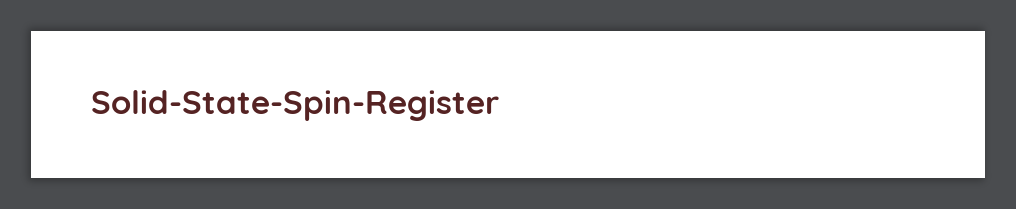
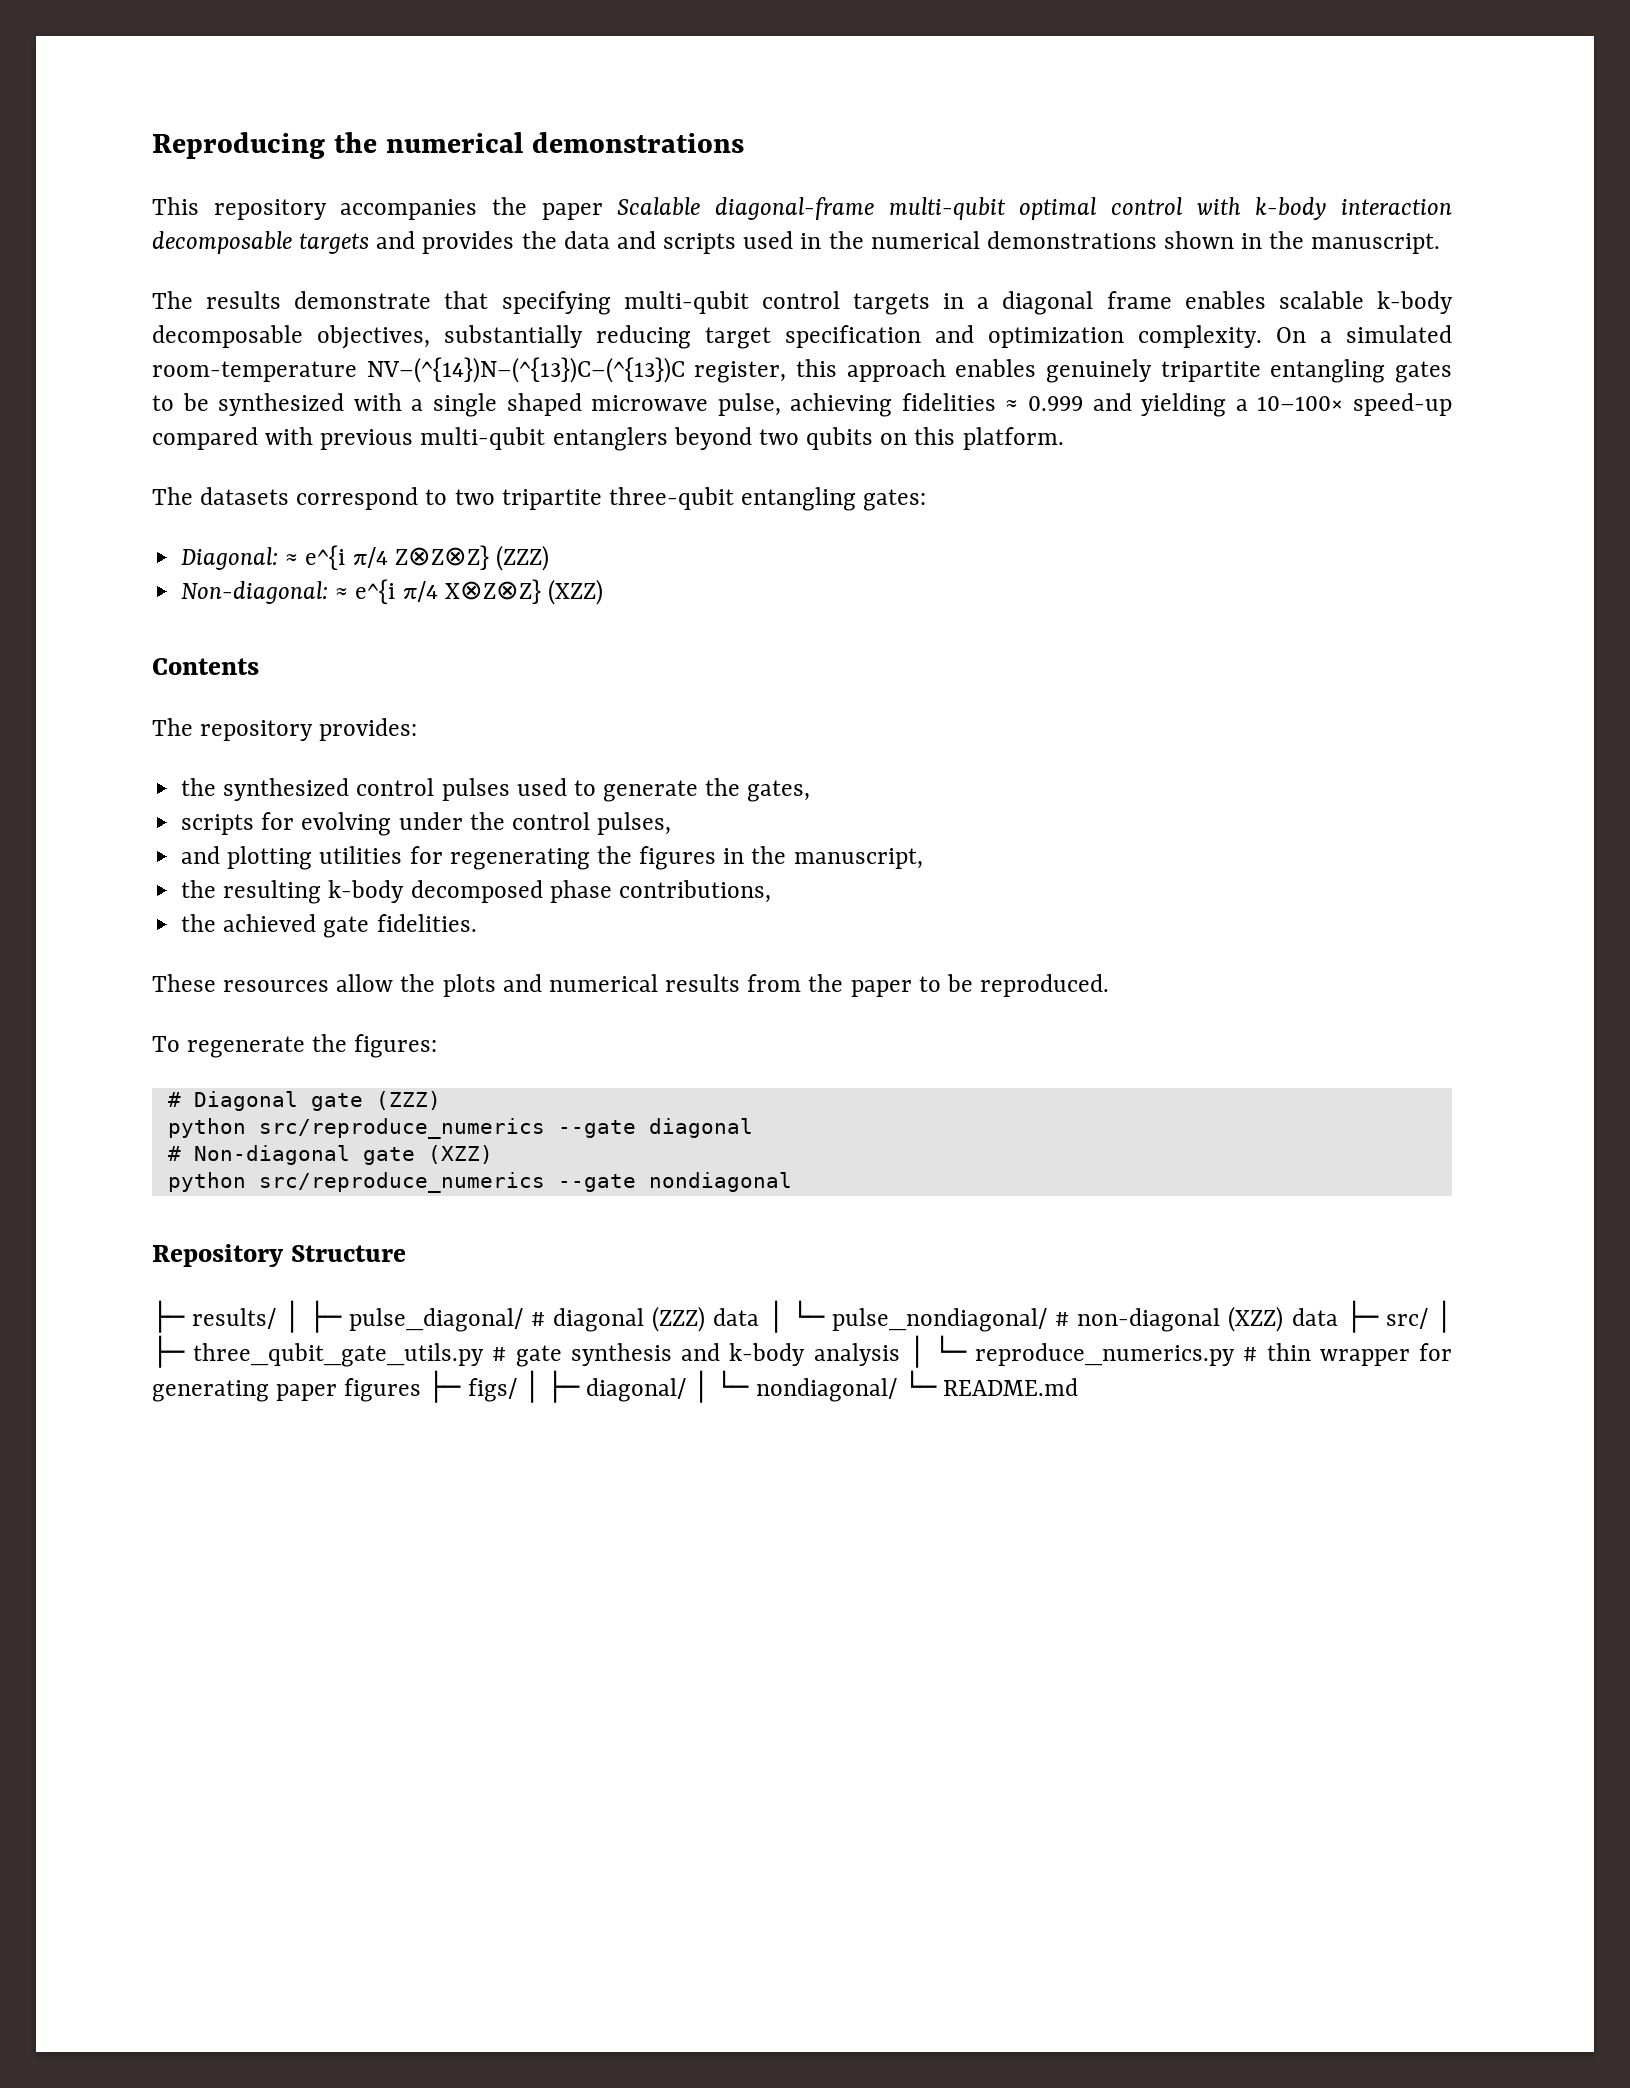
[91,90,499,121] Solid-State-Spin-Register -> [152,132,744,159] [152,197,1452,220] [152,231,1441,254] [152,291,1453,315] [152,325,1452,349] [152,357,1452,383] [152,393,1452,417] [152,427,1064,451] [152,487,927,511] [181,545,549,571] [181,579,603,605] [152,658,259,675] [152,718,418,741] [181,778,811,802] [181,812,672,836] [181,846,923,870] [181,880,771,904] [181,914,477,938] [152,974,1110,997] [152,1034,438,1058] [167,1091,441,1111] [167,1118,753,1139] [167,1145,493,1165] [167,1172,792,1193] [152,1244,406,1267] [152,1300,1453,1333] [152,1335,1452,1368] [152,1370,1078,1403] Reproducing the numerical demonstrations // This repository accompanies the paper Scalable diagonal-frame multi-qubit optimal control with k-body interaction decomposable targets and provides the data and scripts used in the numerical demonstrations shown in the manuscript. // The results demonstrate that specifying multi-qubit control targets in a diagonal frame enables scalable k-body decomposable objectives, substantially reducing target specification and optimization complexity. On a simulated room-temperature NV–(^{14})N–(^{13})C–(^{13})C register, this approach enables genuinely tripartite entangling gates to be synthesized with a single shaped microwave pulse, achieving fidelities ≈ 0.999 and yielding a 10–100× speed-up compared with previous multi-qubit entanglers beyond two qubits on this platform. // The datasets correspond to two tripartite three-qubit entangling gates: // Diagonal: ≈ e^{i π/4 Z⊗Z⊗Z} (ZZZ) // Non-diagonal: ≈ e^{i π/4 X⊗Z⊗Z} (XZZ) // Contents // The repository provides: // the synthesized control pulses used to generate the gates, // scripts for evolving under the control pulses, // and plotting utilities for regenerating the figures in the manuscript, // the resulting k-body decomposed phase contributions, // the achieved gate fidelities. // These resources allow the plots and numerical results from the paper to be reproduced. // To regenerate the figures: // # Diagonal gate (ZZZ) // python src/reproduce_numerics --gate diagonal // # Non-diagonal gate (XZZ) // python src/reproduce_numerics --gate nondiagonal // Repository Structure // ├─ results/ │ ├─ pulse_diagonal/ # diagonal (ZZZ) data │ └─ pulse_nondiagonal/ # non-diagonal (XZZ) data ├─ src/ │ ├─ three_qubit_gate_utils.py # gate synthesis and k-body analysis │ └─ reproduce_numerics.py # thin wrapper for generating paper figures ├─ figs/ │ ├─ diagonal/ │ └─ nondiagonal/ └─ README.md

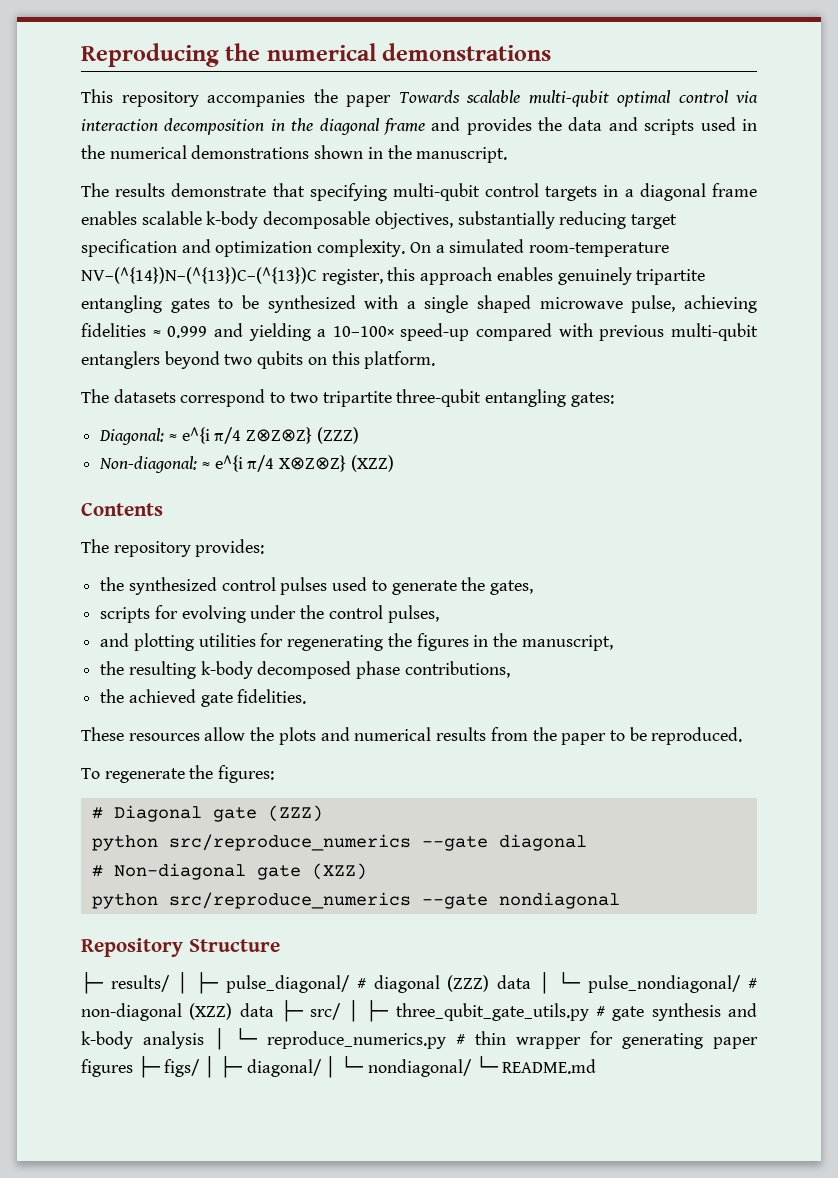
[617,197,874,220] Scalable diagonal-frame -> [398,90,520,103] Towards scalable
[1196,197,1452,220] [152,231,370,254] with k-body interaction decomposable targets -> [736,91,758,103] [81,118,425,135] via interaction decomposition in the diagonal frame

